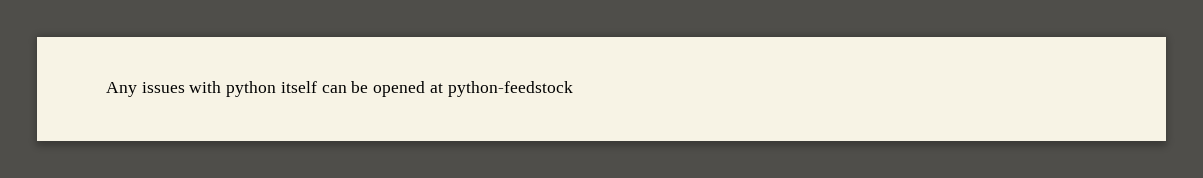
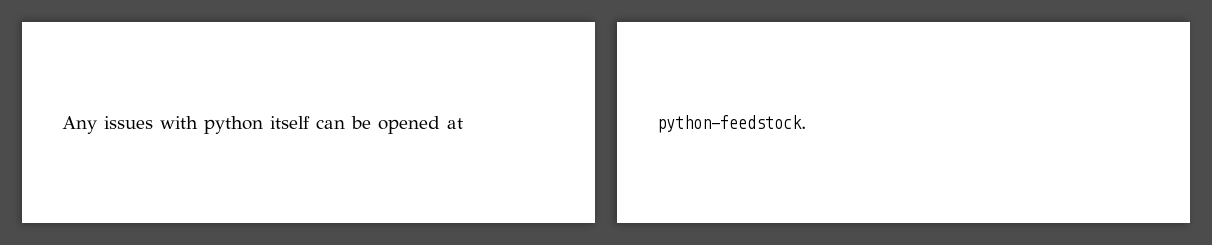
[447,81,573,97] python-feedstock -> [657,115,806,133] python-feedstock.

